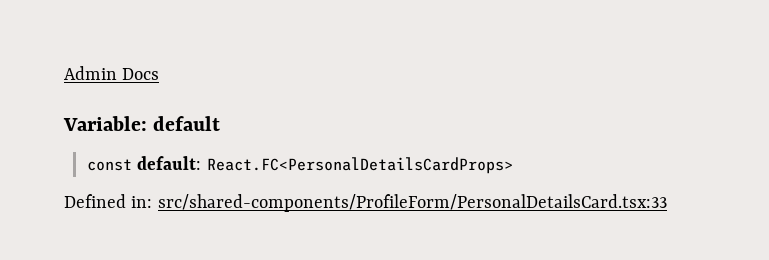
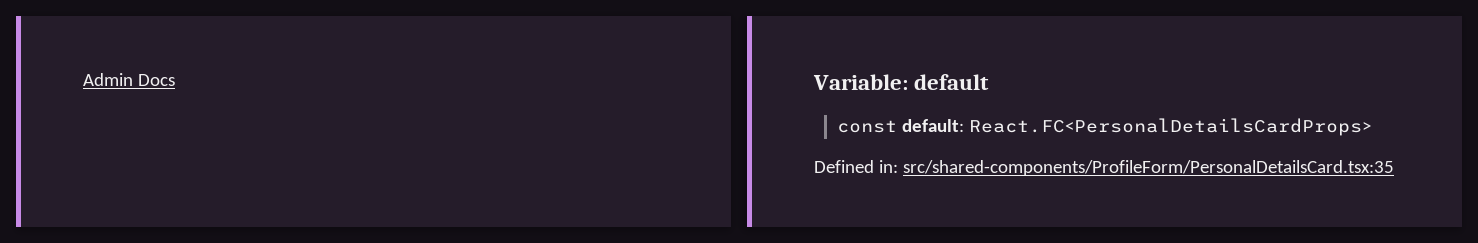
[157,194,667,212] src/shared-components/ProfileForm/PersonalDetailsCard.tsx:33 -> [902,160,1394,176] src/shared-components/ProfileForm/PersonalDetailsCard.tsx:35

